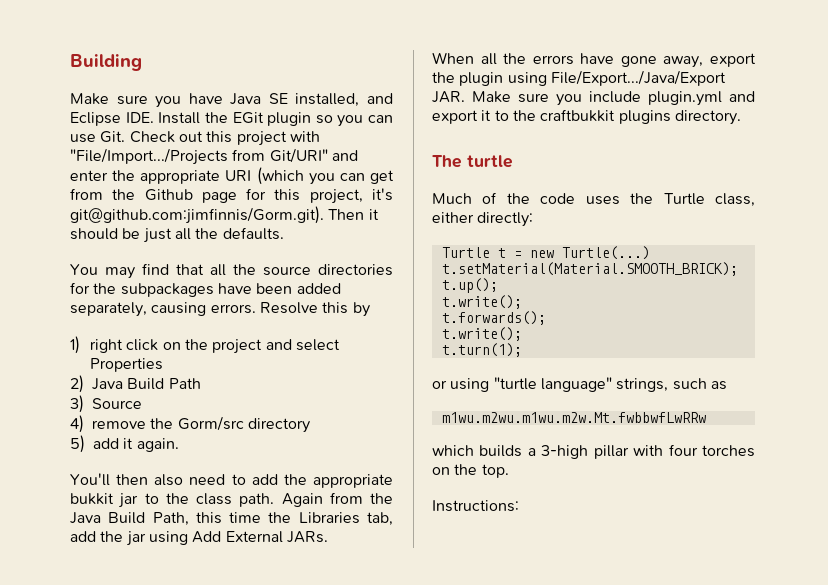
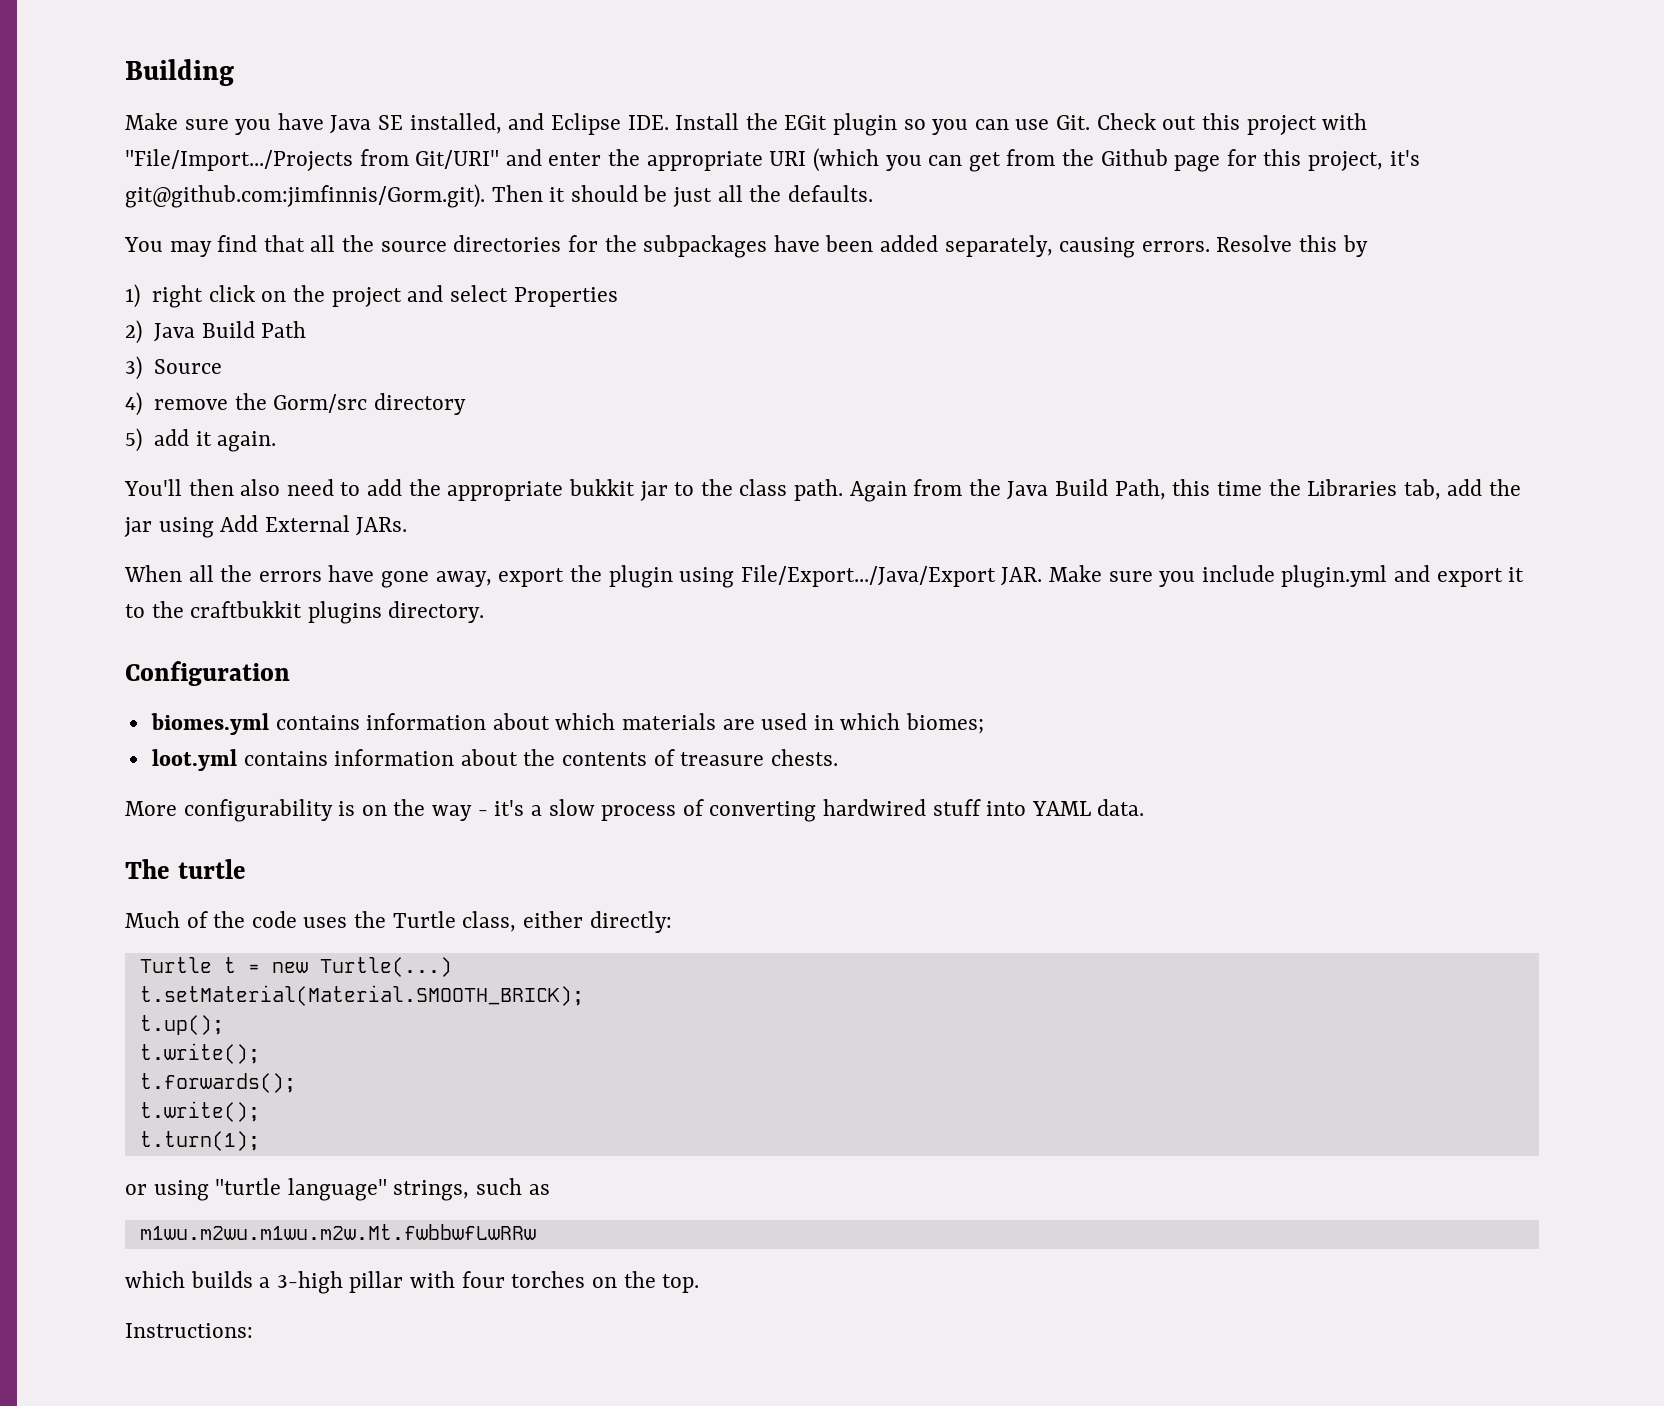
(741, 117) none -> [125,661,290,686] [150,713,985,735] [151,749,838,771] [125,799,1145,822] // Configuration // biomes.yml contains information about which materials are used in which biomes; // loot.yml contains information about the contents of treasure chests. // More configurability is on the way - it's a slow process of converting hardwired stuff into YAML data.

